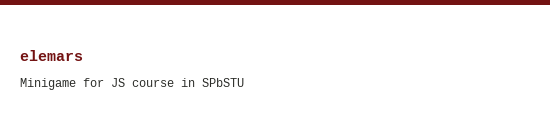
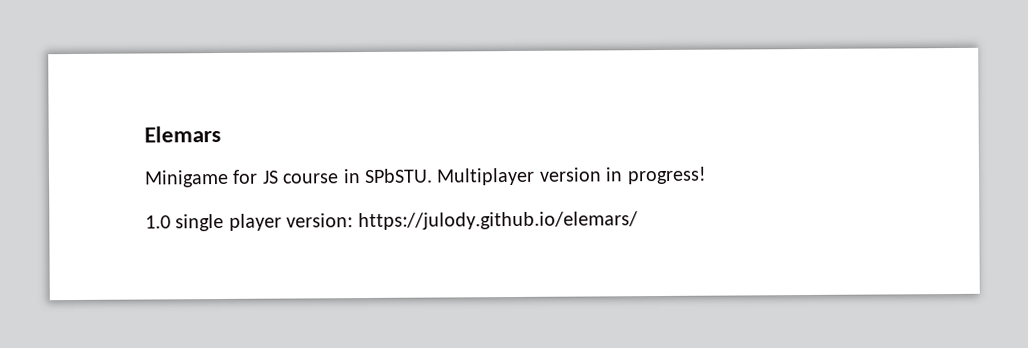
[20,50,83,61] elemars -> [144,125,221,143] Elemars
[202,78,244,87] SPbSTU -> [364,166,707,186] [145,211,638,232] SPbSTU. Multiplayer version in progress! // 1.0 single player version: https://julody.github.io/elemars/

